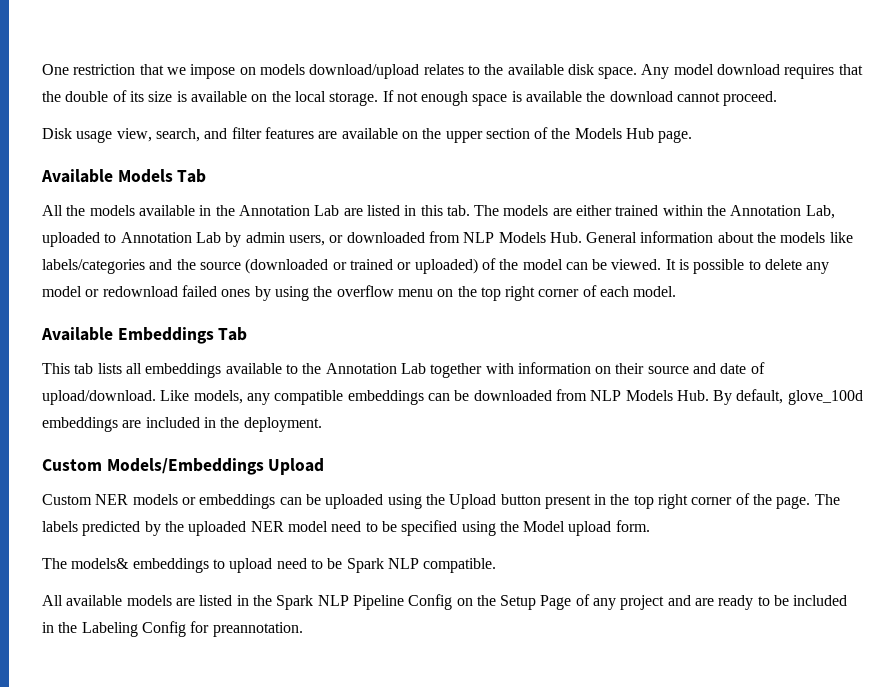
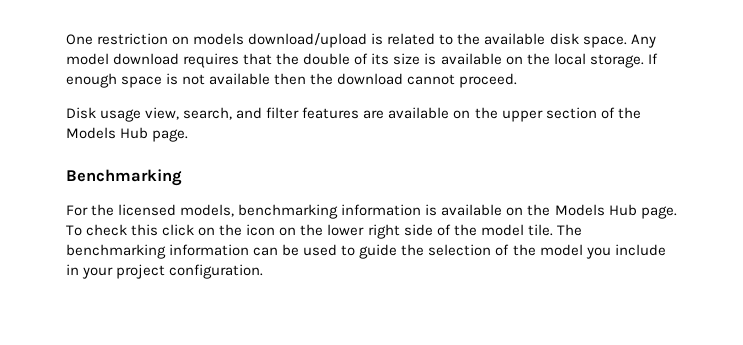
[139,64,236,79] that we impose -> (169, 39) none
[423,64,464,75] relates -> [371,33,436,45] is related
[396,92,418,102] not -> (658, 58) none
[526,91,583,102] available -> [182,73,307,85] not available then
[41,169,207,183] [42,205,835,219] [42,231,853,247] [42,258,830,274] [42,285,677,301] [41,327,248,344] [42,362,765,378] [42,389,863,405] [42,417,322,432] [42,458,325,475] [42,493,840,509] [42,520,650,536] [42,558,497,573] [42,594,848,610] [42,621,303,637] Available Models Tab // All the models available in the Annotation Lab are listed in this tab. The models are either trained within the Annotation Lab, uploaded to Annotation Lab by admin users, or downloaded from NLP Models Hub. General information about the models like labels/categories and the source (downloaded or trained or uploaded) of the model can be viewed. It is possible to delete any model or redownload failed ones by using the overflow menu on the top right corner of each model. // Available Embeddings Tab // This tab lists all embeddings available to the Annotation Lab together with information on their source and date of upload/download. Like models, any compatible embeddings can be downloaded from NLP Models Hub. By default, glove_100d embeddings are included in the deployment. // Custom Models/Embeddings Upload // Custom NER models or embeddings can be uploaded using the Upload button present in the top right corner of the page. The labels predicted by the uploaded NER model need to be specified using the Model upload form. // The models& embeddings to upload need to be Spark NLP compatible. // All available models are listed in the Spark NLP Pipeline Config on the Setup Page of any project and are ready to be included in the Labeling Config for preannotation. -> [66,169,182,186] [66,204,677,219] [66,224,582,239] [66,244,666,259] [66,264,264,279] Benchmarking // For the licensed models, benchmarking information is available on the Models Hub page. To check this click on the icon on the lower right side of the model tile. The benchmarking information can be used to guide the selection of the model you include in your project configuration.

